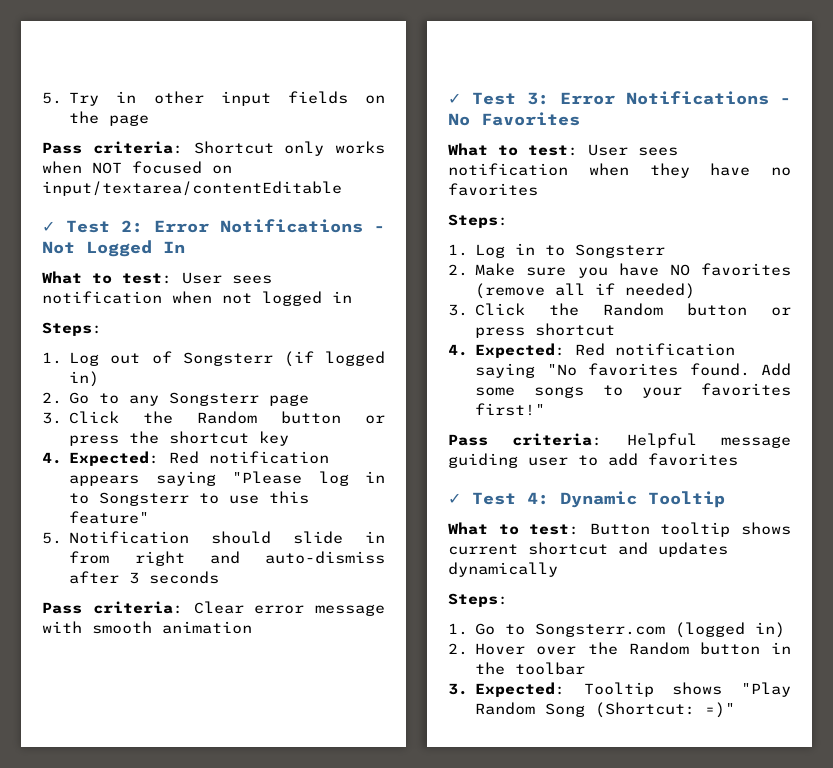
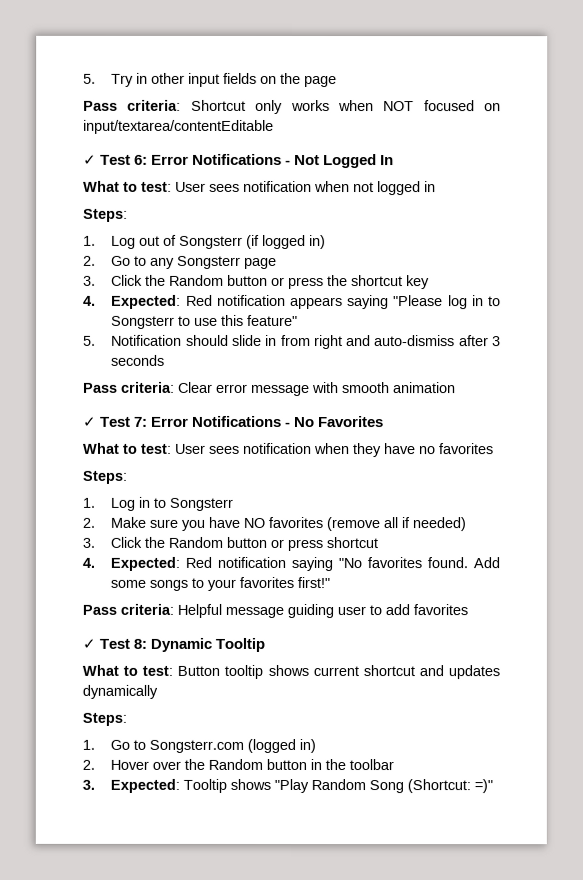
[121,220,143,233] 2: -> [134,154,149,165] 6:
[527,92,549,105] 3: -> [134,416,149,427] 7:
[527,492,549,505] 4: -> [133,638,148,649] 8:

